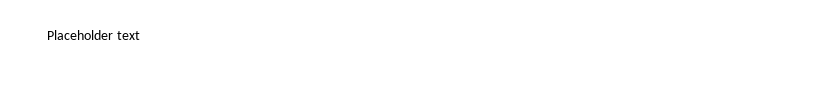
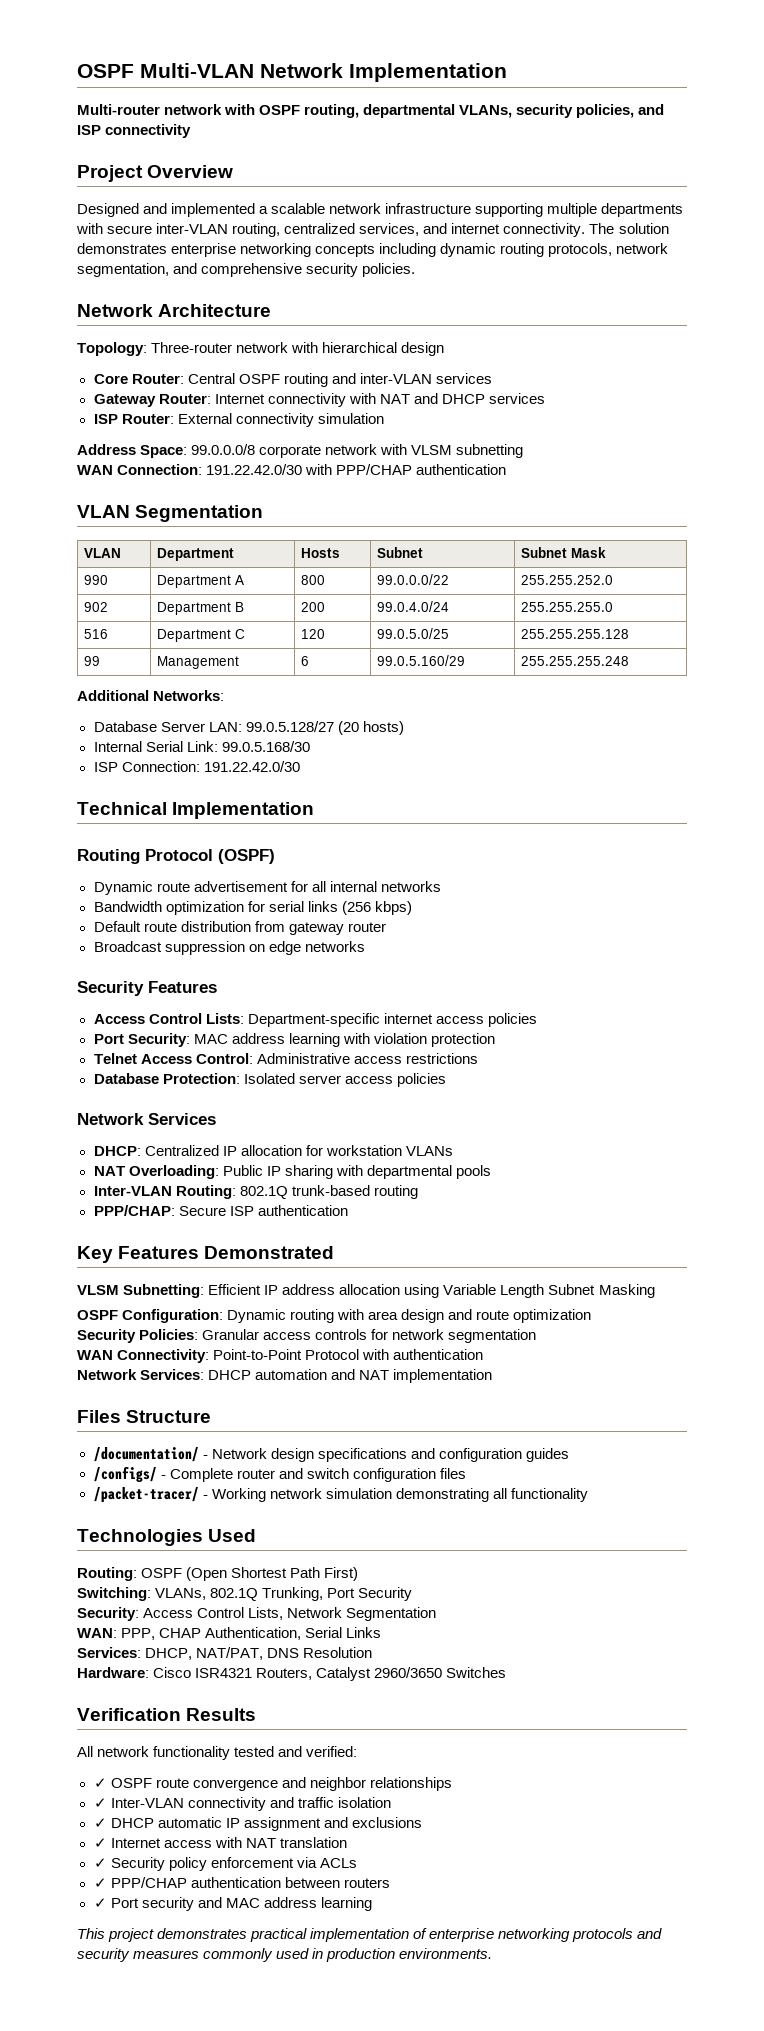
[47,30,140,40] Placeholder text -> [77,63,507,82] [77,104,665,118] [77,124,192,138] [77,165,234,182] [77,203,684,217] [76,223,669,237] [77,243,669,257] [77,263,416,277] [77,304,272,317] [77,342,445,356] [93,373,492,387] [93,393,545,407] [93,413,384,427] [77,444,524,458] [77,464,507,475] [77,505,264,522] [84,548,122,558] [157,548,235,561] [301,548,341,558] [377,547,424,558] [521,547,607,558] [84,575,109,585] [157,575,245,588] [301,575,326,585] [377,574,450,585] [521,575,614,585] [84,602,109,612] [157,602,245,615] [301,602,326,612] [377,601,450,612] [521,602,614,612] [84,629,109,639] [157,629,246,642] [301,629,326,639] [377,628,450,639] [521,629,630,639] [84,656,101,666] [157,656,240,669] [301,656,310,666] [377,655,466,666] [521,656,630,666] [77,690,225,701] [93,721,404,735] [93,741,310,752] [93,761,300,772] [77,802,315,819] [77,849,275,864] [93,881,441,895] [93,901,412,915] [93,921,386,935] [93,941,365,955] [77,981,217,996] [93,1013,537,1027] [93,1033,495,1047] [93,1053,478,1064] [93,1073,446,1087] [77,1113,216,1125] [93,1145,453,1156] [93,1165,491,1179] [93,1185,418,1199] [93,1205,348,1216] [77,1246,335,1263] [77,1284,655,1298] [77,1309,592,1323] [77,1329,537,1343] [77,1349,484,1363] [77,1369,493,1383] [77,1410,212,1423] [93,1447,569,1462] [93,1466,466,1483] [93,1487,588,1503] [77,1529,257,1546] [77,1567,359,1581] [77,1587,413,1601] [77,1607,437,1621] [77,1627,382,1640] [77,1647,373,1660] [77,1667,507,1681] [77,1708,257,1721] [77,1746,358,1760] [93,1777,452,1791] [93,1797,391,1811] [93,1817,422,1831] [93,1837,347,1848] [93,1857,357,1871] [93,1877,390,1888] [93,1897,372,1911] [77,1928,663,1942] [77,1948,493,1962] OSPF Multi-VLAN Network Implementation // Multi-router network with OSPF routing, departmental VLANs, security policies, and ISP connectivity // Project Overview // Designed and implemented a scalable network infrastructure supporting multiple departments with secure inter-VLAN routing, centralized services, and internet connectivity. The solution demonstrates enterprise networking concepts including dynamic routing protocols, network segmentation, and comprehensive security policies. // Network Architecture // Topology: Three-router network with hierarchical design // Core Router: Central OSPF routing and inter-VLAN services // Gateway Router: Internet connectivity with NAT and DHCP services // ISP Router: External connectivity simulation // Address Space: 99.0.0.0/8 corporate network with VLSM subnetting // WAN Connection: 191.22.42.0/30 with PPP/CHAP authentication // VLAN Segmentation // VLAN | Department | Hosts | Subnet | Subnet Mask // 990 | Department A | 800 | 99.0.0.0/22 | 255.255.252.0 // 902 | Department B | 200 | 99.0.4.0/24 | 255.255.255.0 // 516 | Department C | 120 | 99.0.5.0/25 | 255.255.255.128 // 99 | Management | 6 | 99.0.5.160/29 | 255.255.255.248 // Additional Networks: // Database Server LAN: 99.0.5.128/27 (20 hosts) // Internal Serial Link: 99.0.5.168/30 // ISP Connection: 191.22.42.0/30 // Technical Implementation // Routing Protocol (OSPF) // Dynamic route advertisement for all internal networks // Bandwidth optimization for serial links (256 kbps) // Default route distribution from gateway router // Broadcast suppression on edge networks // Security Features // Access Control Lists: Department-specific internet access policies // Port Security: MAC address learning with violation protection // Telnet Access Control: Administrative access restrictions // Database Protection: Isolated server access policies // Network Services // DHCP: Centralized IP allocation for workstation VLANs // NAT Overloading: Public IP sharing with departmental pools // Inter-VLAN Routing: 802.1Q trunk-based routing // PPP/CHAP: Secure ISP authentication // Key Features Demonstrated // VLSM Subnetting: Efficient IP address allocation using Variable Length Subnet Masking // OSPF Configuration: Dynamic routing with area design and route optimization // Security Policies: Granular access controls for network segmentation // WAN Connectivity: Point-to-Point Protocol with authentication // Network Services: DHCP automation and NAT implementation // Files Structure // /documentation/ - Network design specifications and configuration guides // /configs/ - Complete router and switch configuration files // /packet-tracer/ - Working network simulation demonstrating all functionality // Technologies Used // Routing: OSPF (Open Shortest Path First) // Switching: VLANs, 802.1Q Trunking, Port Security // Security: Access Control Lists, Network Segmentation // WAN: PPP, CHAP Authentication, Serial Links // Services: DHCP, NAT/PAT, DNS Resolution // Hardware: Cisco ISR4321 Routers, Catalyst 2960/3650 Switches // Verification Results // All network functionality tested and verified: // ✓ OSPF route convergence and neighbor relationships // ✓ Inter-VLAN connectivity and traffic isolation // ✓ DHCP automatic IP assignment and exclusions // ✓ Internet access with NAT translation // ✓ Security policy enforcement via ACLs // ✓ PPP/CHAP authentication between routers // ✓ Port security and MAC address learning // This project demonstrates practical implementation of enterprise networking protocols and security measures commonly used in production environments.

